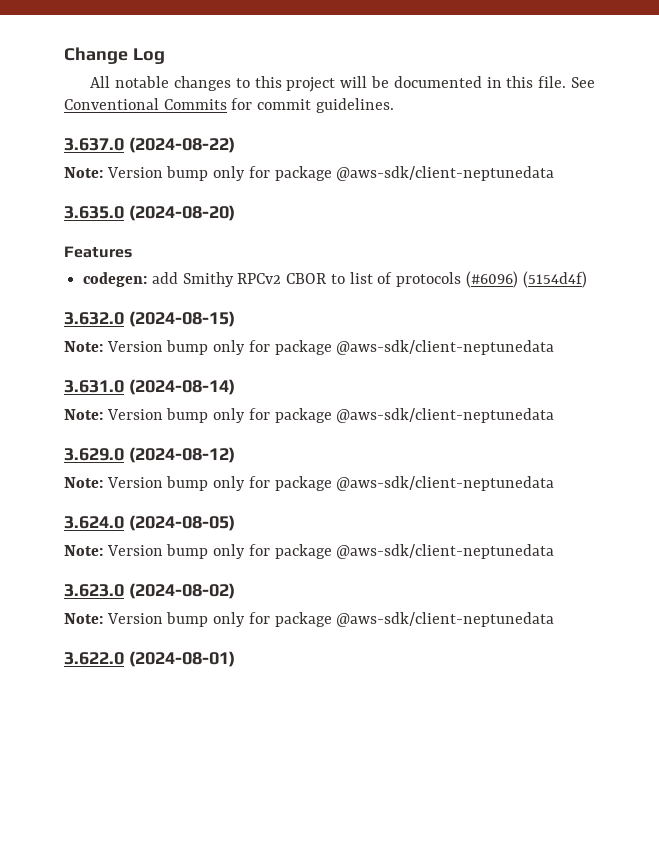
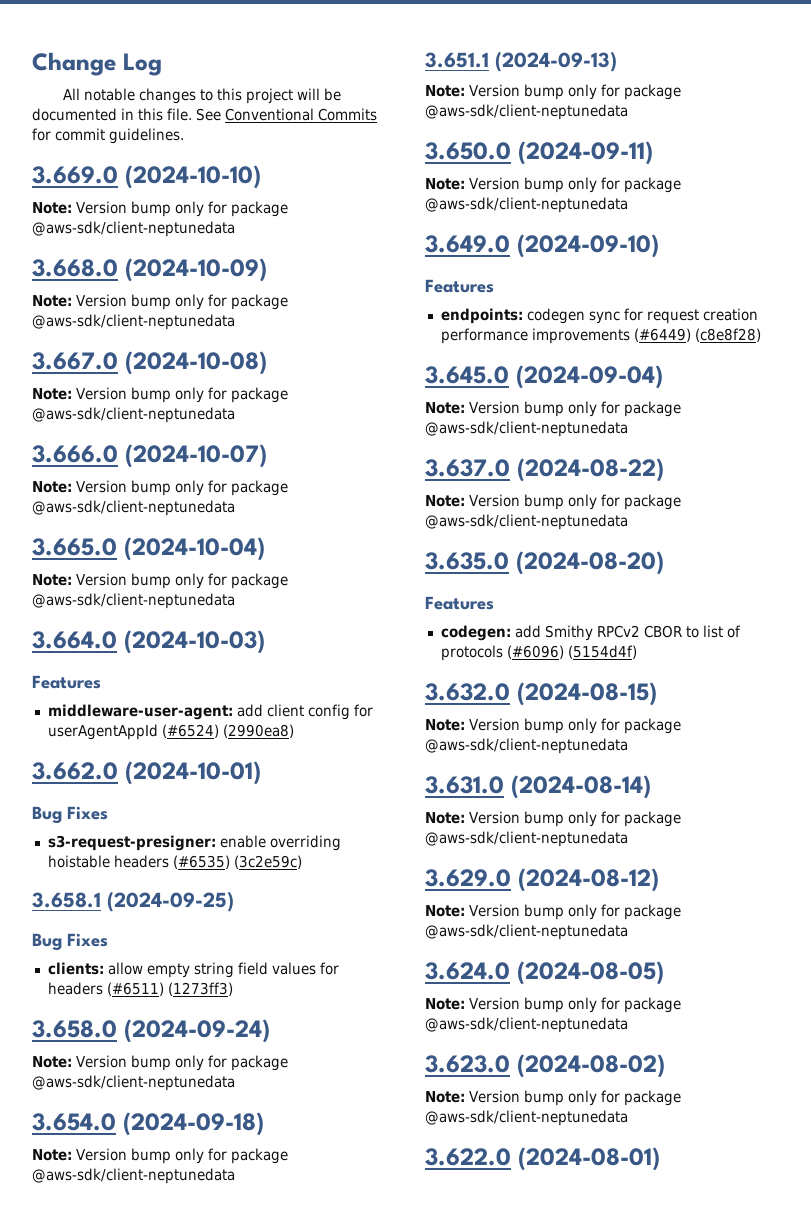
(394, 105) none -> [32,165,261,189] [32,201,288,217] [32,221,235,237] [32,258,267,282] [32,294,288,310] [32,314,235,330] [32,351,267,375] [32,387,288,403] [32,407,235,423] [32,444,267,468] [32,480,288,496] [32,500,235,516] [32,537,265,561] [32,573,288,589] [32,593,235,609] [32,630,265,654] [32,675,101,689] [47,704,373,720] [47,724,294,740] [32,761,261,785] [32,806,108,824] [47,835,341,851] [47,855,302,869] [32,891,234,912] [32,933,108,951] [47,962,339,978] [47,982,233,996] [32,1019,270,1043] [32,1055,288,1071] [32,1075,235,1091] [32,1112,264,1136] [32,1148,288,1164] [32,1168,235,1184] [425,51,617,72] [425,84,681,100] [425,104,628,120] [425,141,653,165] [425,177,681,193] [425,197,628,213] [425,234,659,258] [425,279,494,293] [440,308,758,324] [440,328,761,344] [425,365,663,389] [425,401,681,417] [425,421,628,437] // 3.669.0 (2024-10-10) // Note: Version bump only for package @aws-sdk/client-neptunedata // 3.668.0 (2024-10-09) // Note: Version bump only for package @aws-sdk/client-neptunedata // 3.667.0 (2024-10-08) // Note: Version bump only for package @aws-sdk/client-neptunedata // 3.666.0 (2024-10-07) // Note: Version bump only for package @aws-sdk/client-neptunedata // 3.665.0 (2024-10-04) // Note: Version bump only for package @aws-sdk/client-neptunedata // 3.664.0 (2024-10-03) // Features // middleware-user-agent: add client config for userAgentAppId (#6524) (2990ea8) // 3.662.0 (2024-10-01) // Bug Fixes // s3-request-presigner: enable overriding hoistable headers (#6535) (3c2e59c) // 3.658.1 (2024-09-25) // Bug Fixes // clients: allow empty string field values for headers (#6511) (1273ff3) // 3.658.0 (2024-09-24) // Note: Version bump only for package @aws-sdk/client-neptunedata // 3.654.0 (2024-09-18) // Note: Version bump only for package @aws-sdk/client-neptunedata // 3.651.1 (2024-09-13) // Note: Version bump only for package @aws-sdk/client-neptunedata // 3.650.0 (2024-09-11) // Note: Version bump only for package @aws-sdk/client-neptunedata // 3.649.0 (2024-09-10) // Features // endpoints: codegen sync for request creation performance improvements (#6449) (c8e8f28) // 3.645.0 (2024-09-04) // Note: Version bump only for package @aws-sdk/client-neptunedata

